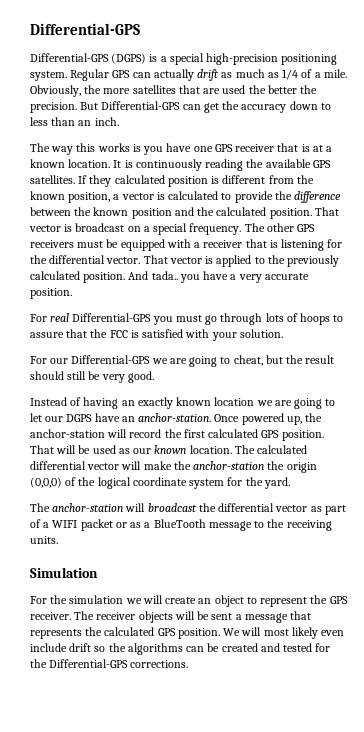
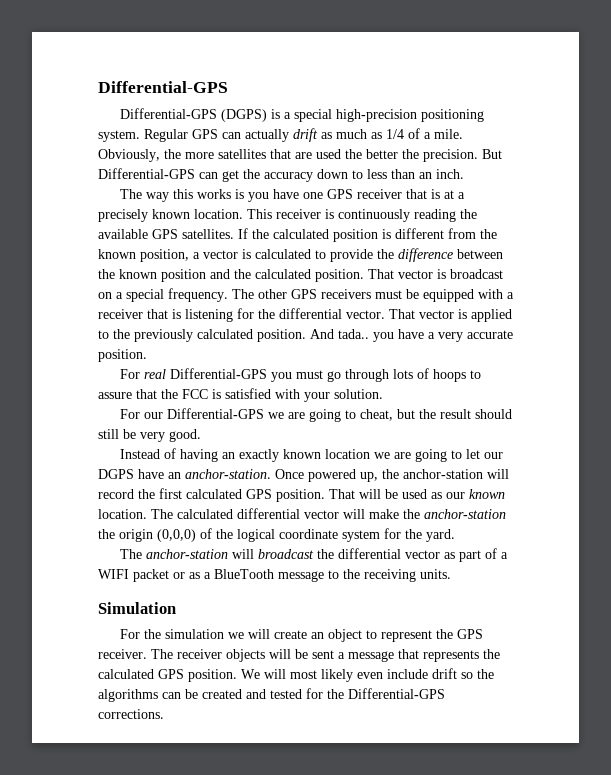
[30,159,122,168] known location. It -> [98,209,321,222] precisely known location. This receiver
[89,175,112,187] they -> [252,229,269,239] the

